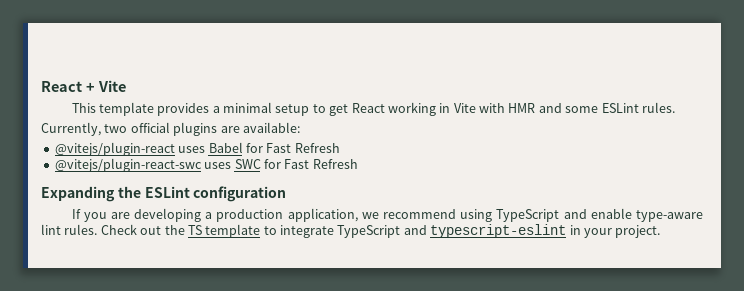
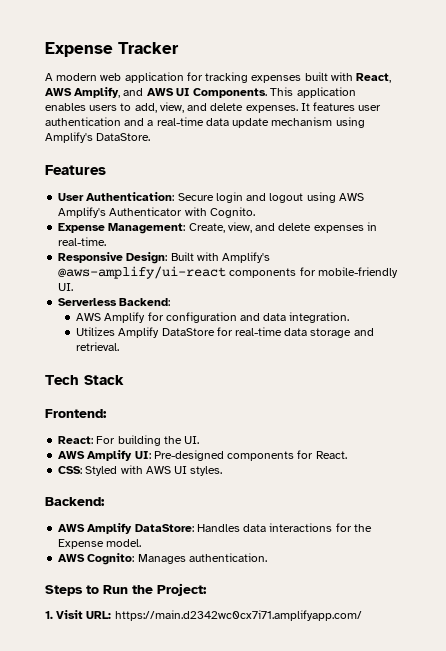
[41,80,126,92] [71,102,675,116] [41,122,300,136] [54,142,340,156] [54,158,358,172] [41,186,287,202] [71,208,704,222] [41,224,661,238] React + Vite // This template provides a minimal setup to get React working in Vite with HMR and some ESLint rules. // Currently, two official plugins are available: // @vitejs/plugin-react uses Babel for Fast Refresh // @vitejs/plugin-react-swc uses SWC for Fast Refresh // Expanding the ESLint configuration // If you are developing a production application, we recommend using TypeScript and enable type-aware lint rules. Check out the TS template to integrate TypeScript and typescript-eslint in your project. -> [45,42,179,57] [45,72,392,83] [45,87,356,98] [45,102,382,113] [45,117,365,128] [45,132,151,143] [45,165,106,175] [58,192,364,203] [58,207,255,218] [58,222,377,234] [58,237,107,246] [58,252,271,264] [58,266,398,279] [58,283,74,291] [58,298,171,306] [76,312,350,323] [76,327,374,338] [76,342,120,351] [45,375,124,385] [45,409,107,418] [58,435,200,446] [58,450,347,461] [58,465,223,476] [45,497,105,506] [58,523,372,534] [58,539,142,549] [58,553,267,565] [45,583,207,596] [45,610,362,621] Expense Tracker // A modern web application for tracking expenses built with React, AWS Amplify, and AWS UI Components. This application enables users to add, view, and delete expenses. It features user authentication and a real-time data update mechanism using Amplify's DataStore. // Features // User Authentication: Secure login and logout using AWS Amplify's Authenticator with Cognito. // Expense Management: Create, view, and delete expenses in real-time. // Responsive Design: Built with Amplify's @aws-amplify/ui-react components for mobile-friendly UI. // Serverless Backend: // AWS Amplify for configuration and data integration. // Utilizes Amplify DataStore for real-time data storage and retrieval. // Tech Stack // Frontend: // React: For building the UI. // AWS Amplify UI: Pre-designed components for React. // CSS: Styled with AWS UI styles. // Backend: // AWS Amplify DataStore: Handles data interactions for the Expense model. // AWS Cognito: Manages authentication. // Steps to Run the Project: // 1. Visit URL: https://main.d2342wc0cx7i71.amplifyapp.com/

